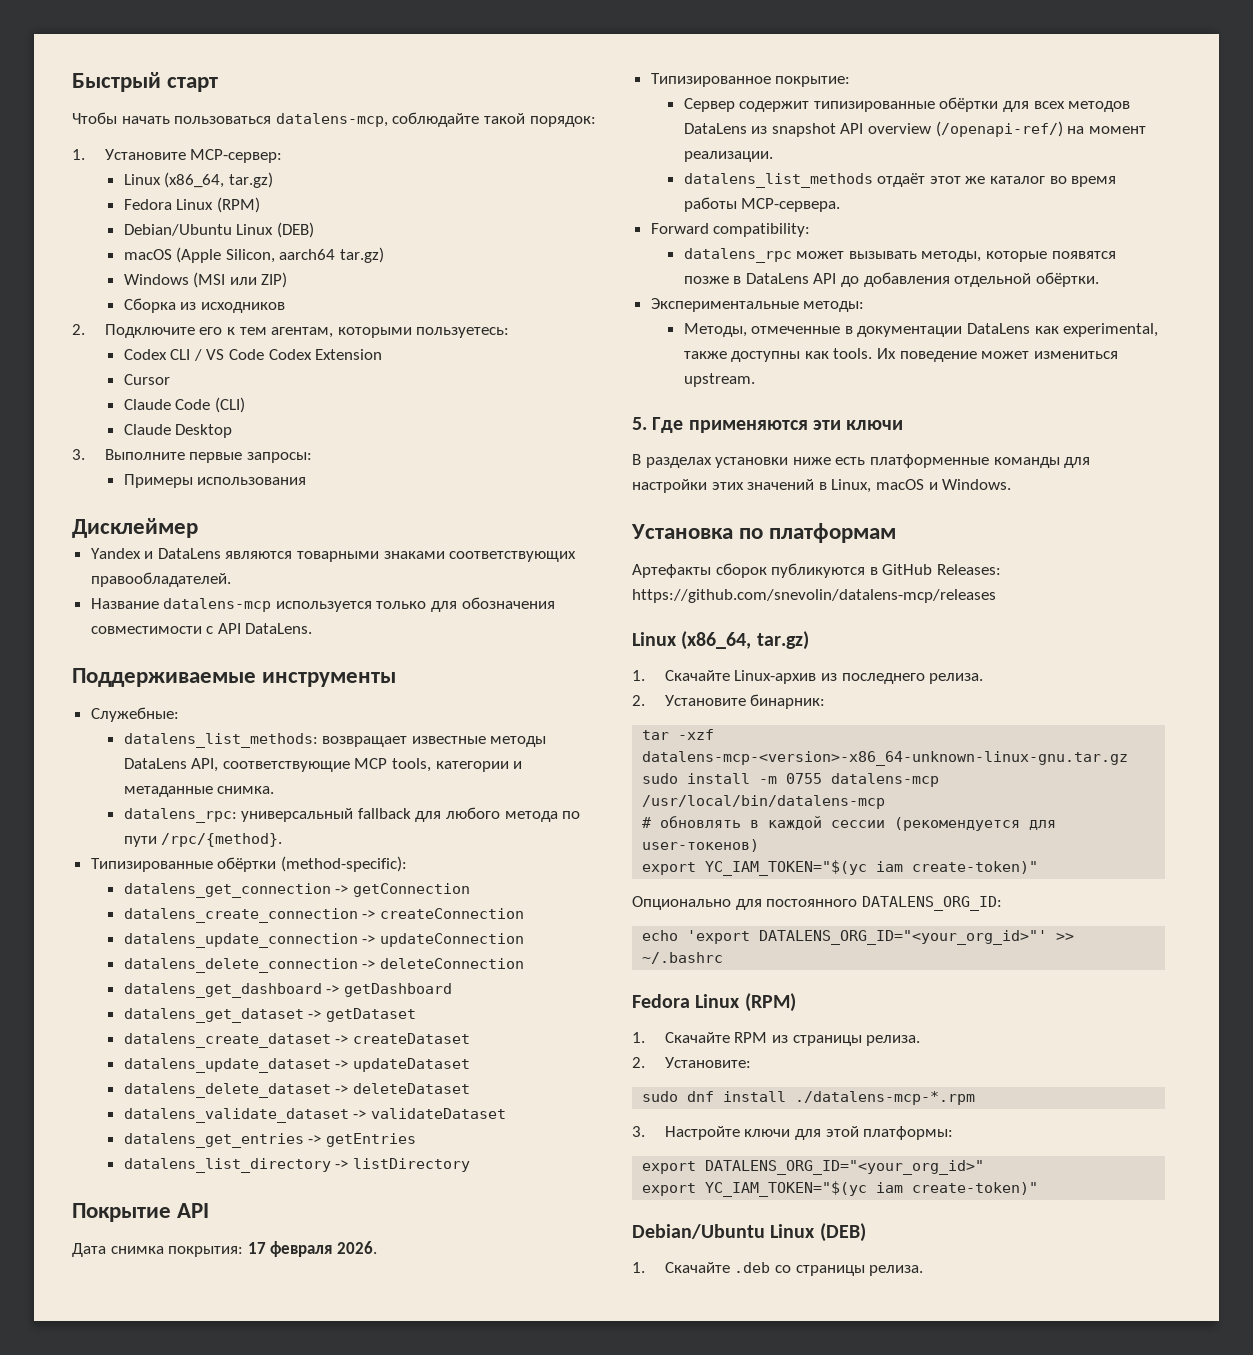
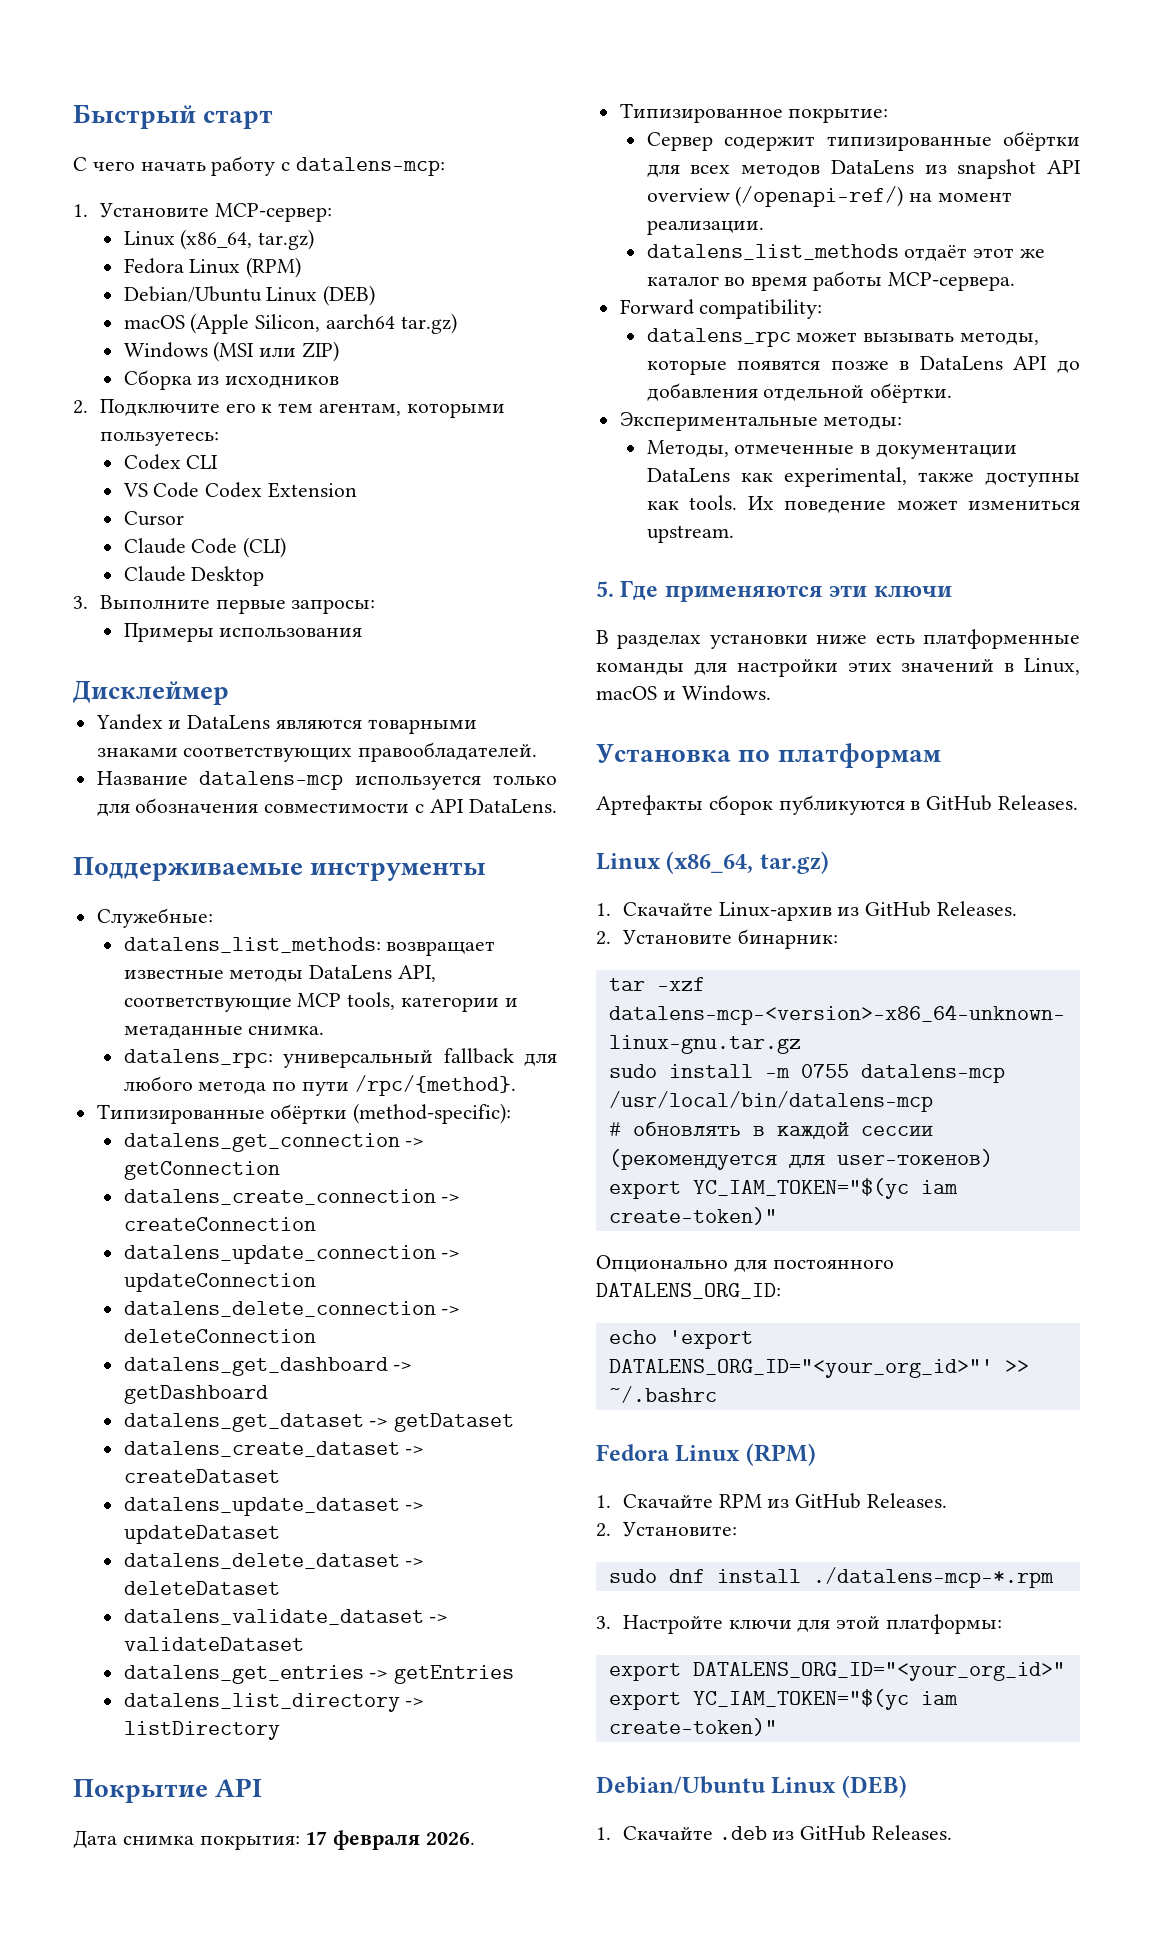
[72,112,596,127] Чтобы начать пользоваться datalens-mcp, соблюдайте такой порядок: -> [73,156,446,176] С чего начать работу с datalens-mcp:
[193,349,202,361] / -> (219, 462) //
[936,564,1001,575] [632,589,996,603] Releases: https://github.com/snevolin/datalens-mcp/releases -> [998,795,1079,810] Releases.
[841,673,984,684] последнего релиза. -> [865,901,1018,917] GitHub Releases.
[792,1035,921,1046] страницы релиза. -> [795,1493,948,1509] GitHub Releases.
[775,1265,924,1276] со страницы релиза. -> [772,1825,953,1841] из GitHub Releases.

